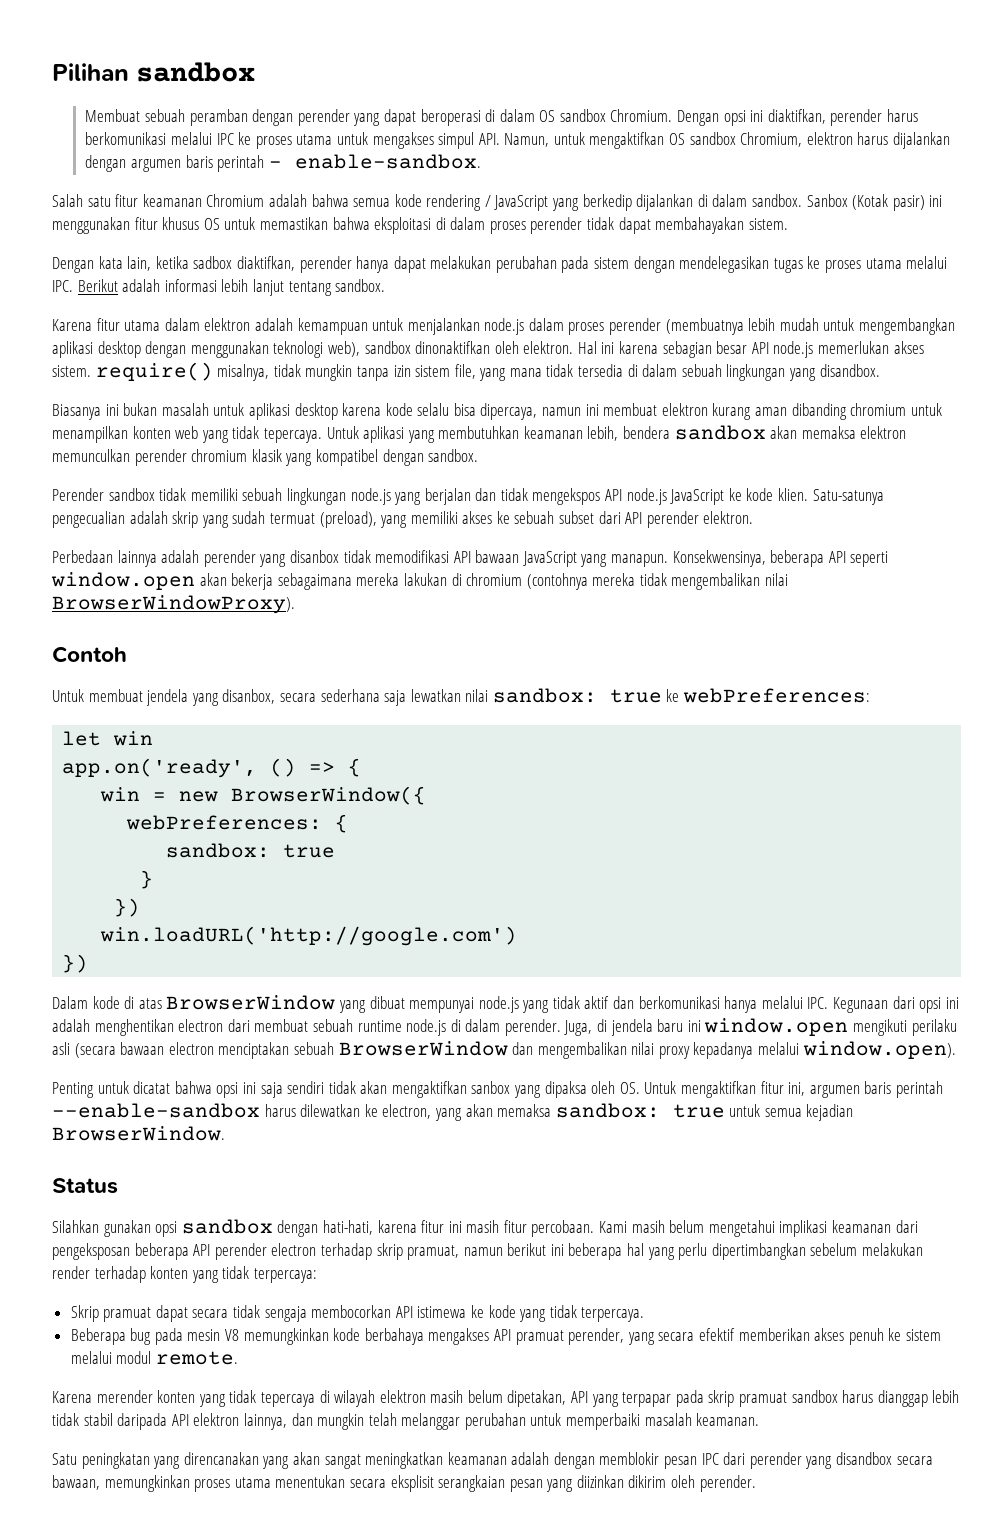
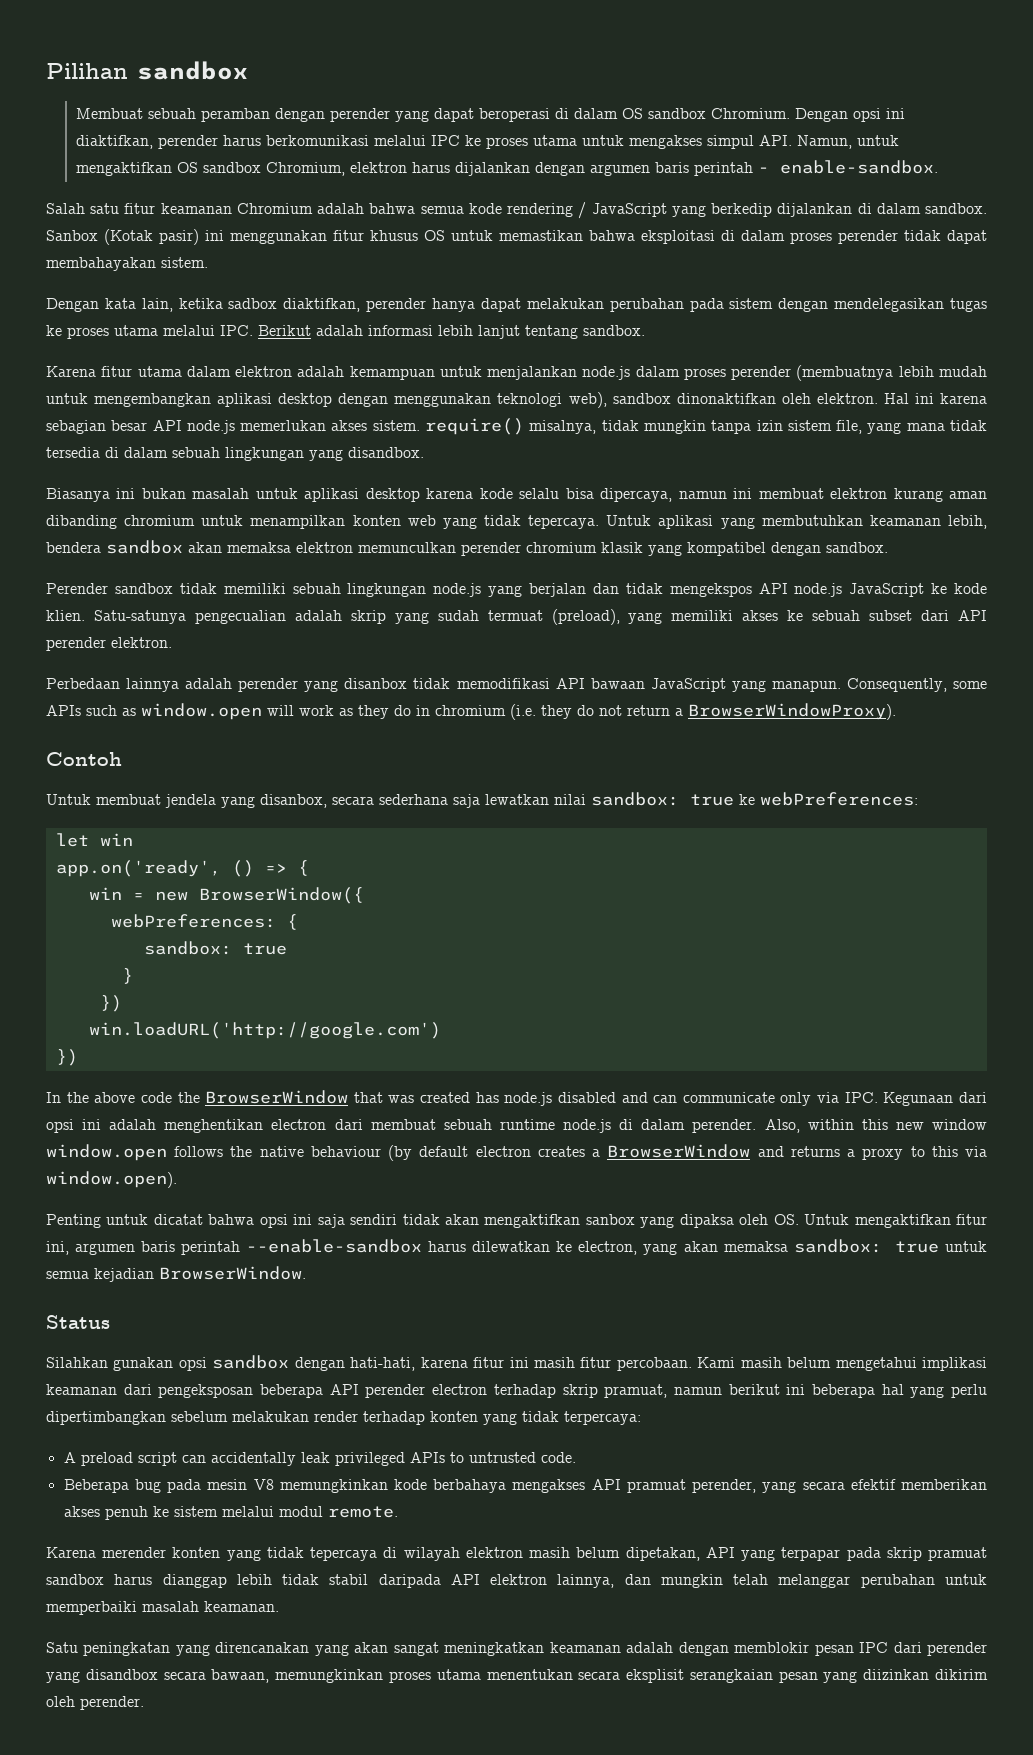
[672,550,889,567] [51,572,789,590] Konsekwensinya, beberapa API seperti window.open akan bekerja sebagaimana mereka lakukan di chromium (contohnya mereka tidak mengembalikan nilai -> [846,678,987,692] [46,703,683,720] Consequently, some APIs such as window.open will work as they do in chromium (i.e. they do not return a
[52,995,803,1013] Dalam kode di atas BrowserWindow yang dibuat mempunyai node.js yang tidak aktif dan berkomunikasi hanya melalui -> [46,1090,840,1106] In the above code the BrowserWindow that was created has node.js disabled and can communicate only via
[564,1018,957,1036] [52,1041,800,1059] Juga, di jendela baru ini window.open mengikuti perilaku asli (secara bawaan electron menciptakan sebuah BrowserWindow dan mengembalikan nilai proxy kepadanya melalui -> [764,1119,988,1133] [46,1144,988,1161] Also, within this new window window.open follows the native behaviour (by default electron creates a BrowserWindow and returns a proxy to this via
[70,1305,645,1322] Skrip pramuat dapat secara tidak sengaja membocorkan API istimewa ke kode yang tidak terpercaya. -> [63,1452,576,1466] A preload script can accidentally leak privileged APIs to untrusted code.

